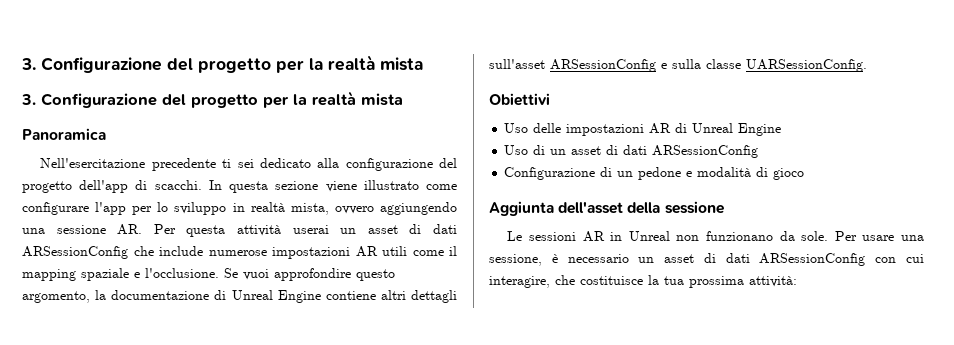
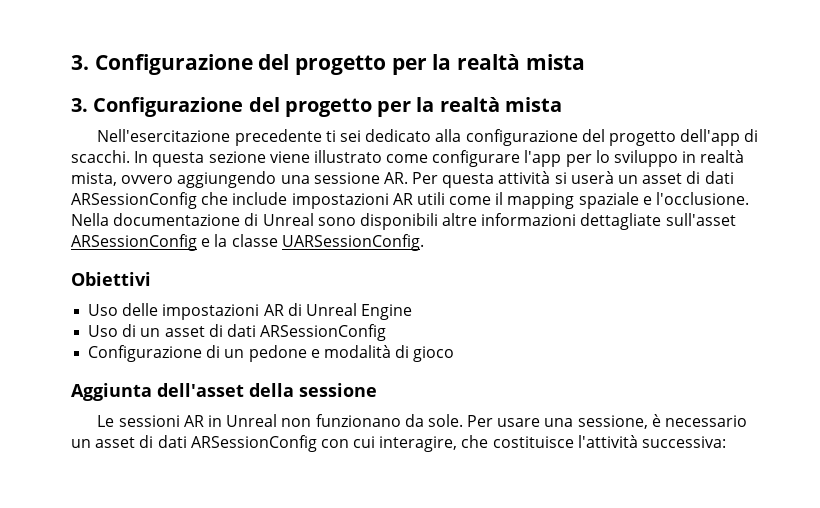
[22,128,106,140] // Panoramica -> (562, 104) none
[292,225,329,234] userai -> [554,171,614,184] si userà
[208,250,267,256] numerose -> (288, 198) none
[224,268,395,281] [22,290,457,303] Se vuoi approfondire questo argomento, la documentazione di Unreal Engine contiene altri dettagli -> [71,213,662,230] Nella documentazione di Unreal sono disponibili altre informazioni dettagliate
[672,59,701,69] sulla -> [214,234,228,247] la
[648,275,797,288] la tua prossima attività: -> [577,435,727,448] l'attività successiva:

